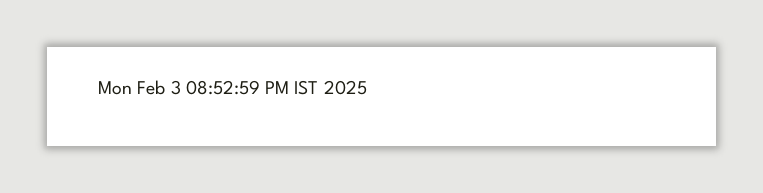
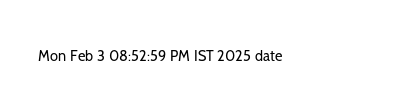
(367, 87) none -> [255,50,283,61] date

